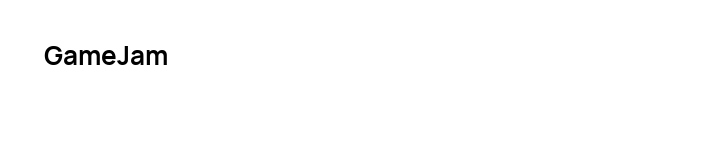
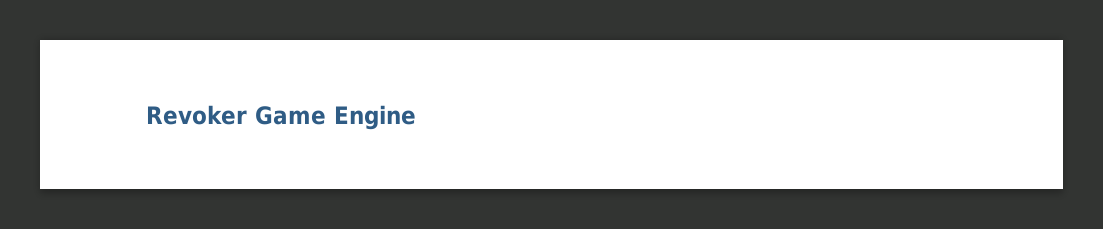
[44,46,168,65] GameJam -> [146,105,416,130] Revoker Game Engine

